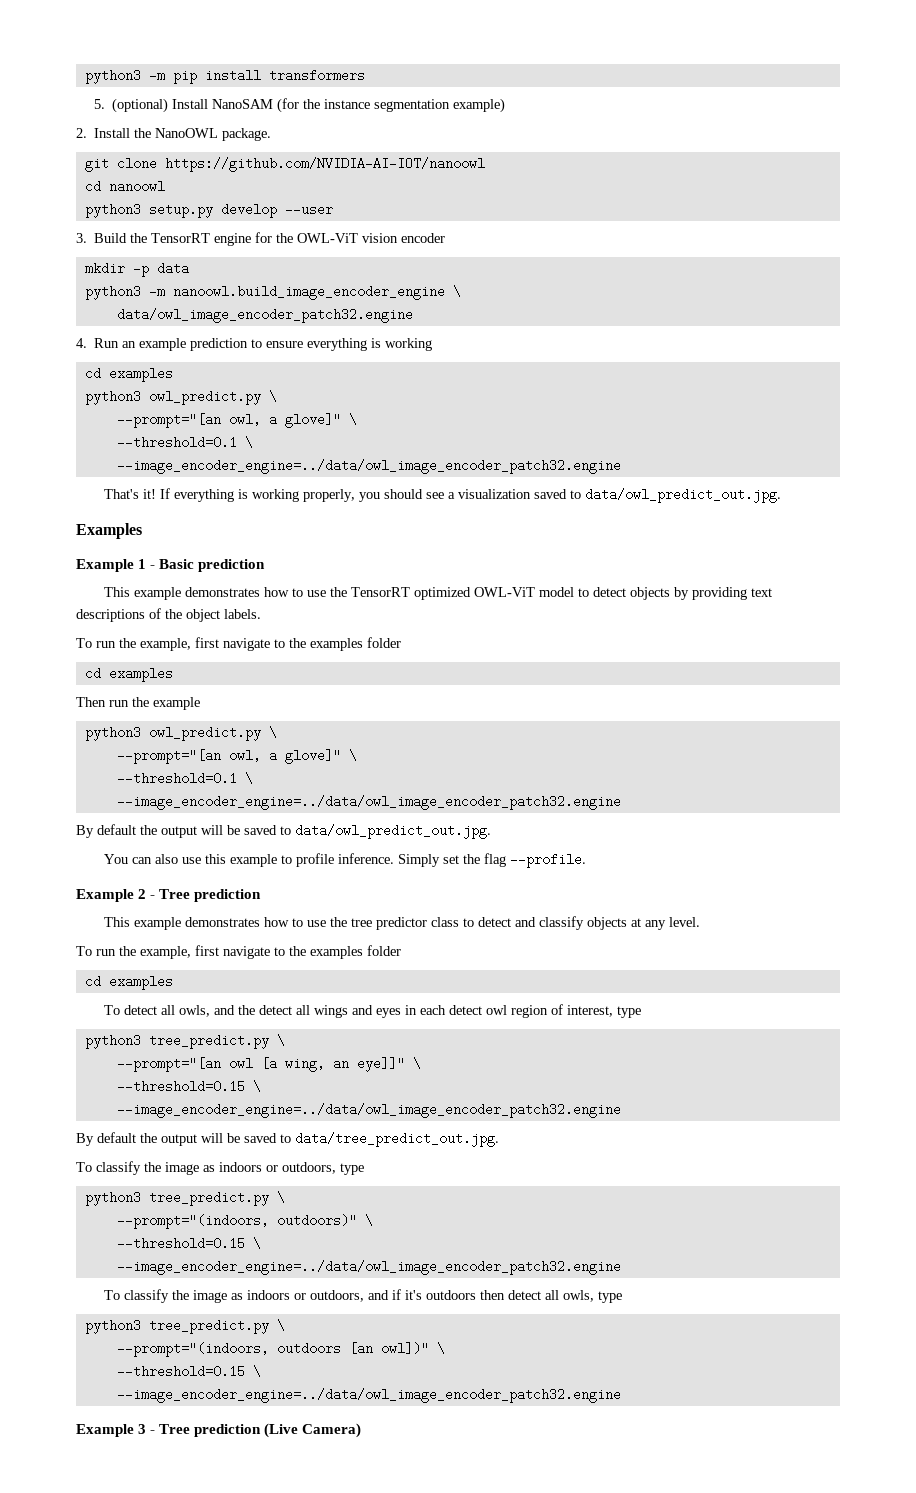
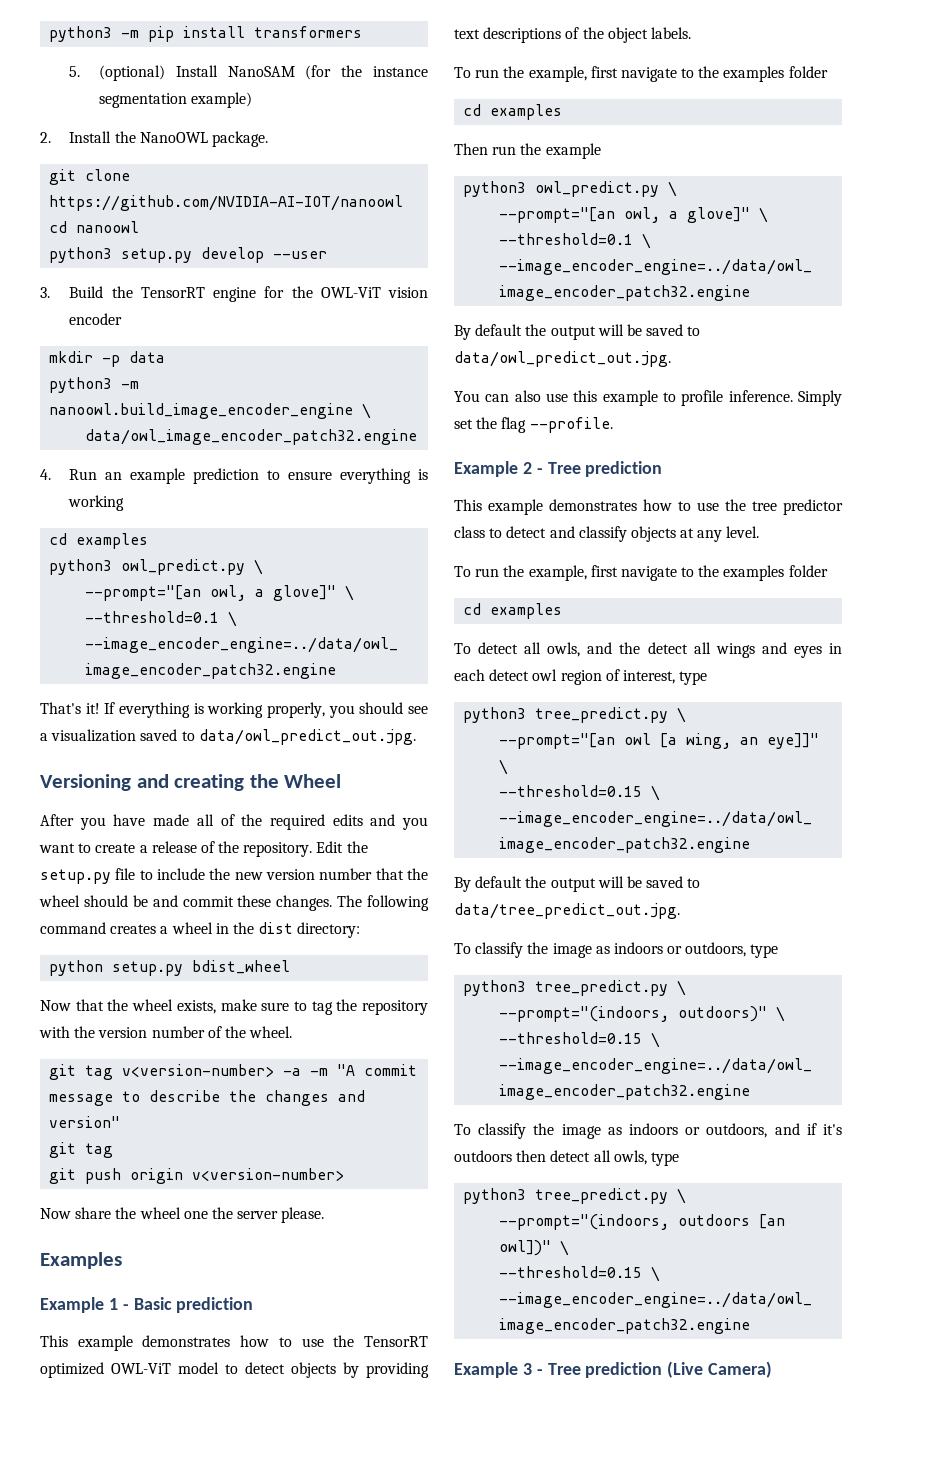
(781, 495) none -> [40,774,342,791] [40,814,428,830] [39,841,368,857] [40,868,428,884] [39,895,429,911] [40,922,361,938] [49,960,291,976] [40,999,428,1015] [39,1026,293,1038] [49,1064,418,1080] [49,1090,366,1106] [49,1116,121,1128] [49,1142,114,1158] [49,1168,345,1184] [40,1207,325,1223] // Versioning and creating the Wheel // After you have made all of the required edits and you want to create a release of the repository. Edit the setup.py file to include the new version number that the wheel should be and commit these changes. The following command creates a wheel in the dist directory: // python setup.py bdist_wheel // Now that the wheel exists, make sure to tag the repository with the version number of the wheel. // git tag v<version-number> -a -m "A commit message to describe the changes and version" // git tag // git push origin v<version-number> // Now share the wheel one the server please.

